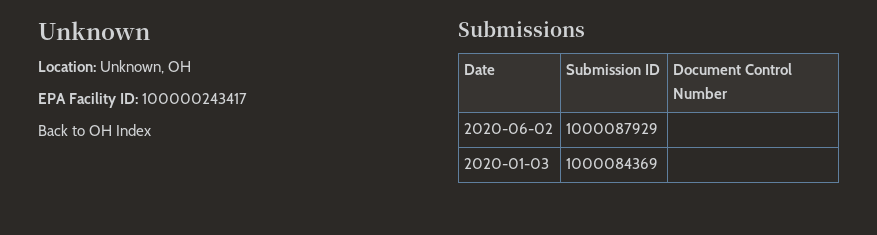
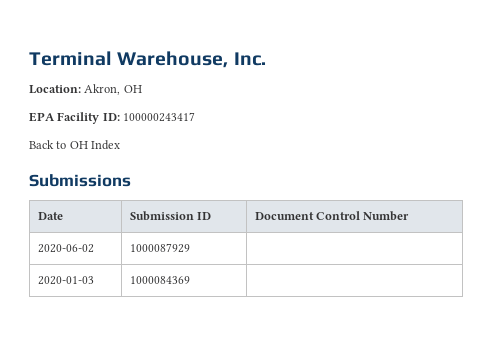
[38,21,150,40] Unknown -> [29,51,266,68] Terminal Warehouse, Inc.
[100,60,165,74] Unknown, -> [84,84,121,95] Akron,

